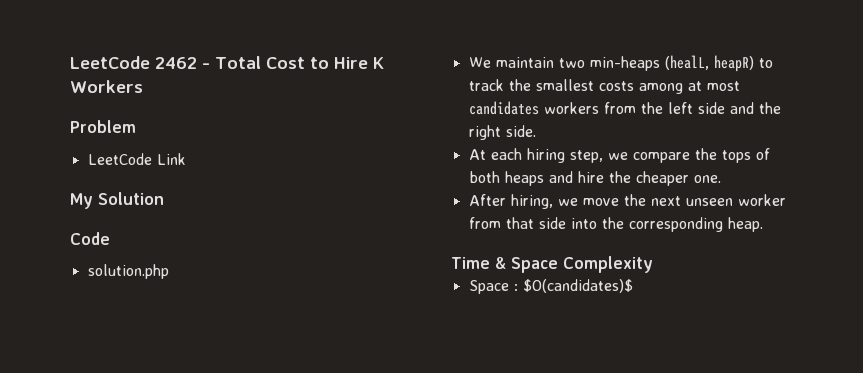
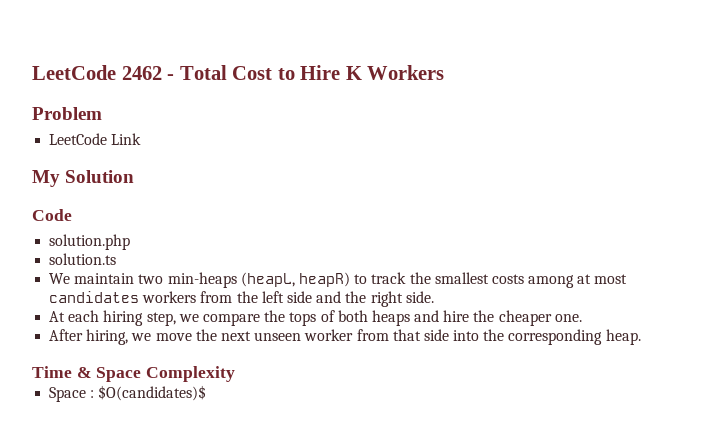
(169, 271) none -> [49,253,117,265] // solution.ts
[664,55,709,70] (healL, -> [240,272,295,287] (heapL,

